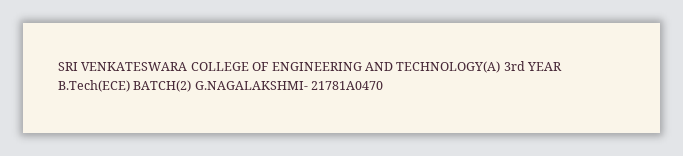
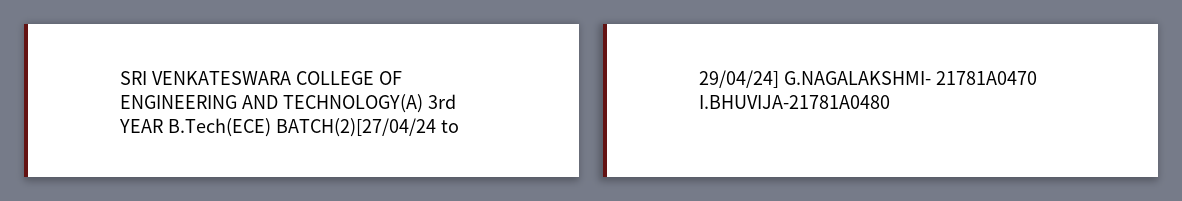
[133,80,192,92] BATCH(2) -> [275,118,459,137] [699,70,779,88] BATCH(2)[27/04/24 to 29/04/24]
(384, 85) none -> [699,95,890,109] I.BHUVIJA-21781A0480

